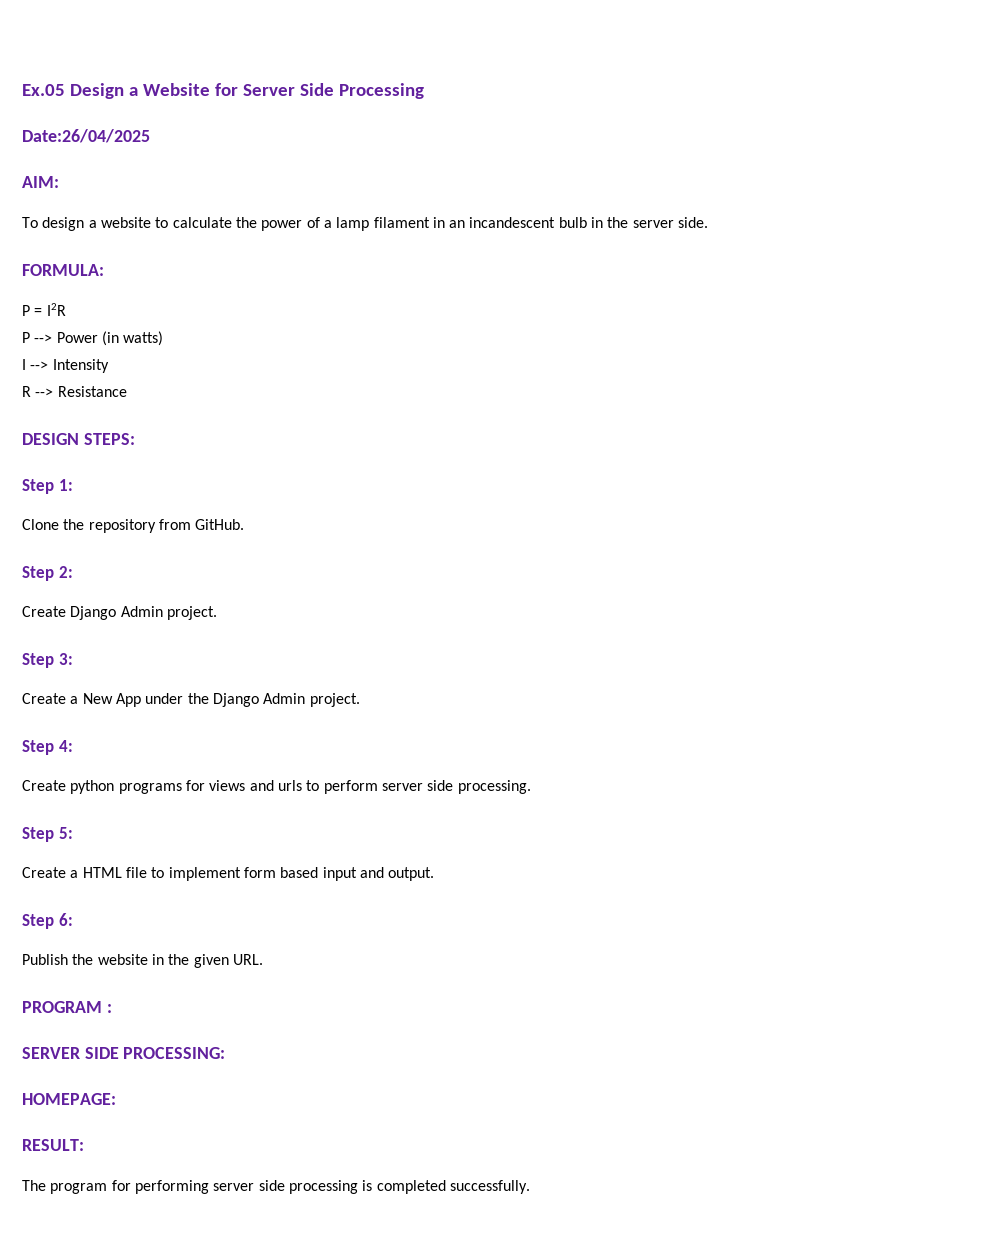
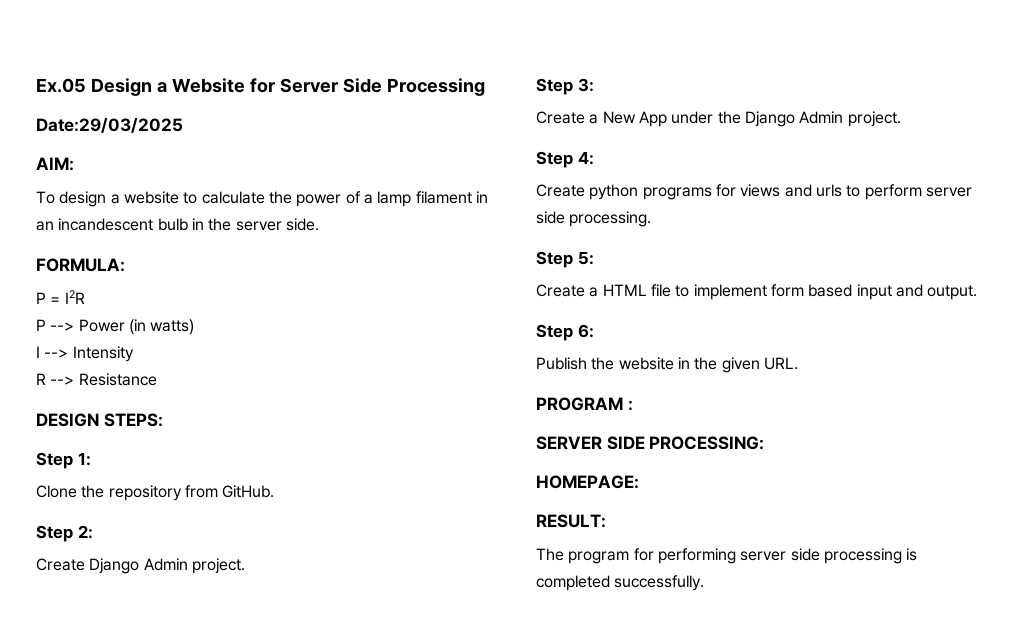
[22,129,150,143] Date:26/04/2025 -> [36,118,183,133] Date:29/03/2025

